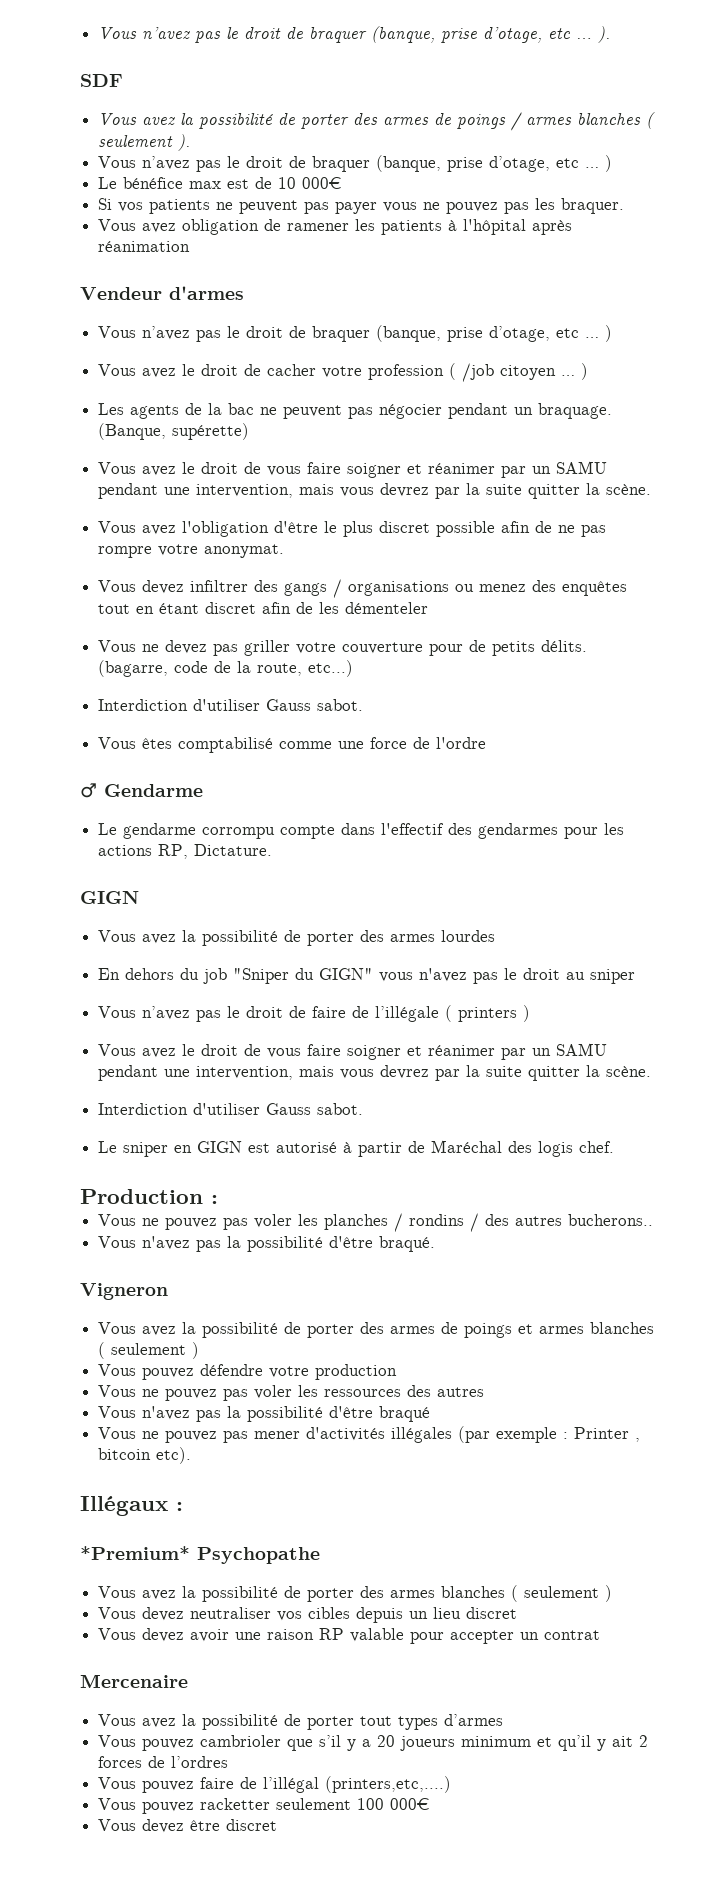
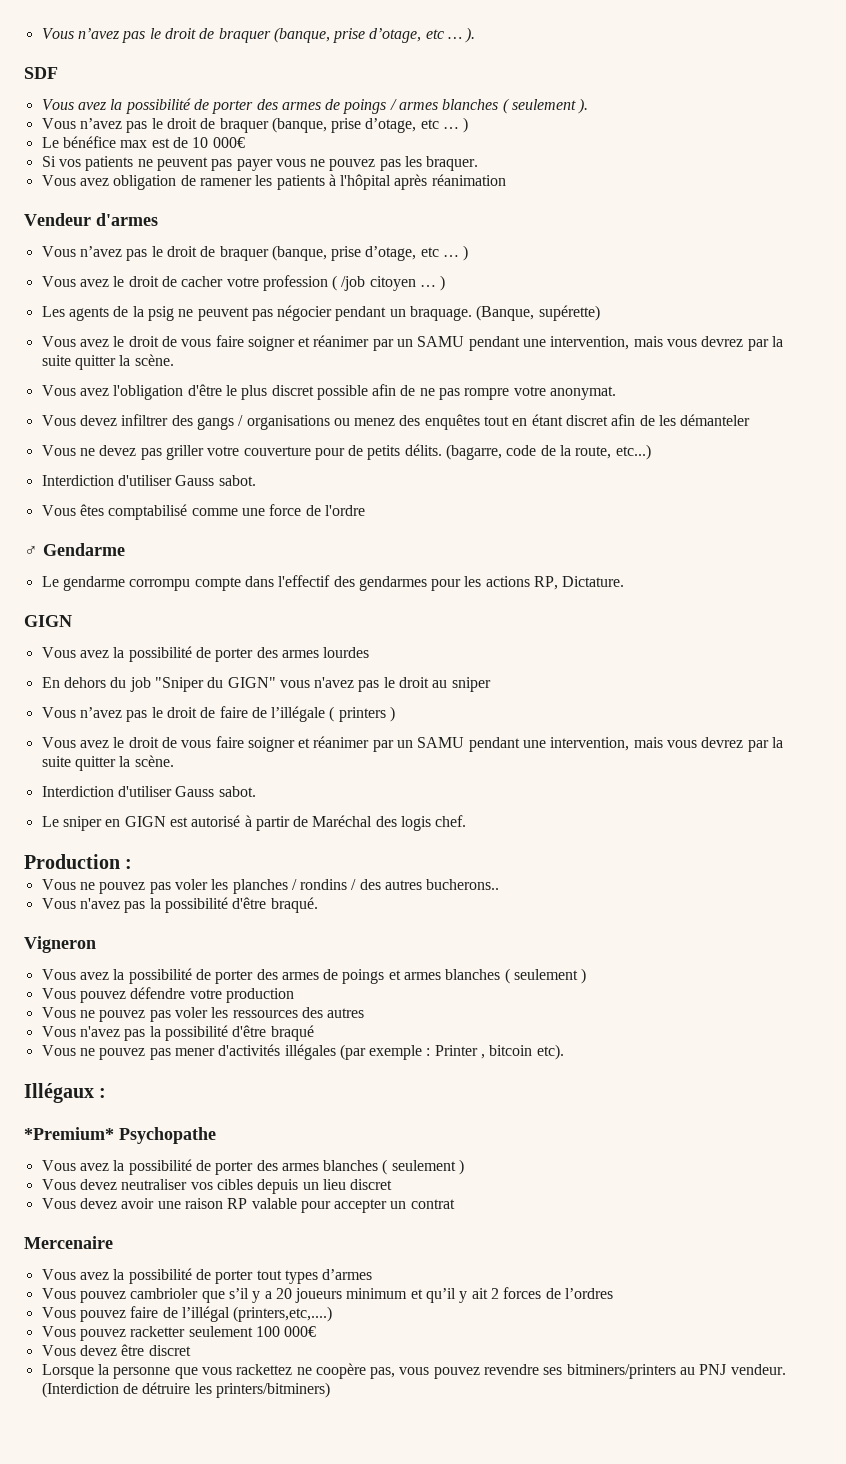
[228,403,255,415] bac -> [147,306,174,321] psig
[345,602,429,614] démenteler -> [680,414,751,426] démanteler
(278, 1825) none -> [41,1363,786,1379] [41,1382,330,1398] // Lorsque la personne que vous rackettez ne coopère pas, vous pouvez revendre ses bitminers/printers au PNJ vendeur. (Interdiction de détruire les printers/bitminers)

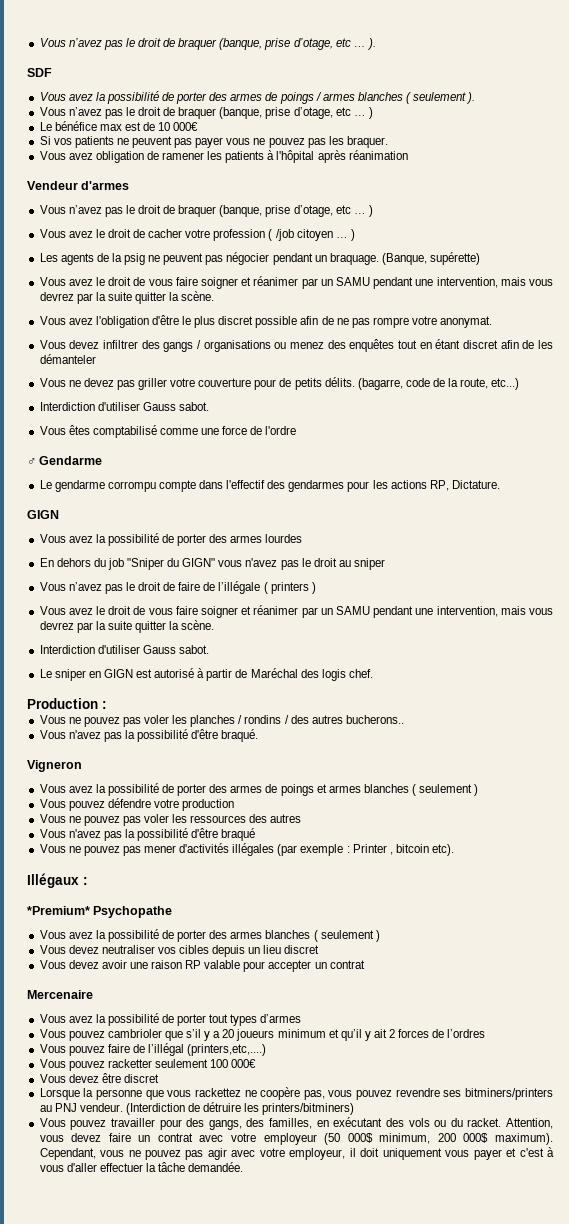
(330, 1390) none -> [39,1117,553,1130] [39,1133,554,1145] [39,1147,555,1160] [39,1162,244,1172] // Vous pouvez travailler pour des gangs, des familles, en exécutant des vols ou du racket. Attention, vous devez faire un contrat avec votre employeur (50 000$ minimum, 200 000$ maximum). Cependant, vous ne pouvez pas agir avec votre employeur, il doit uniquement vous payer et c'est à vous d'aller effectuer la tâche demandée.

